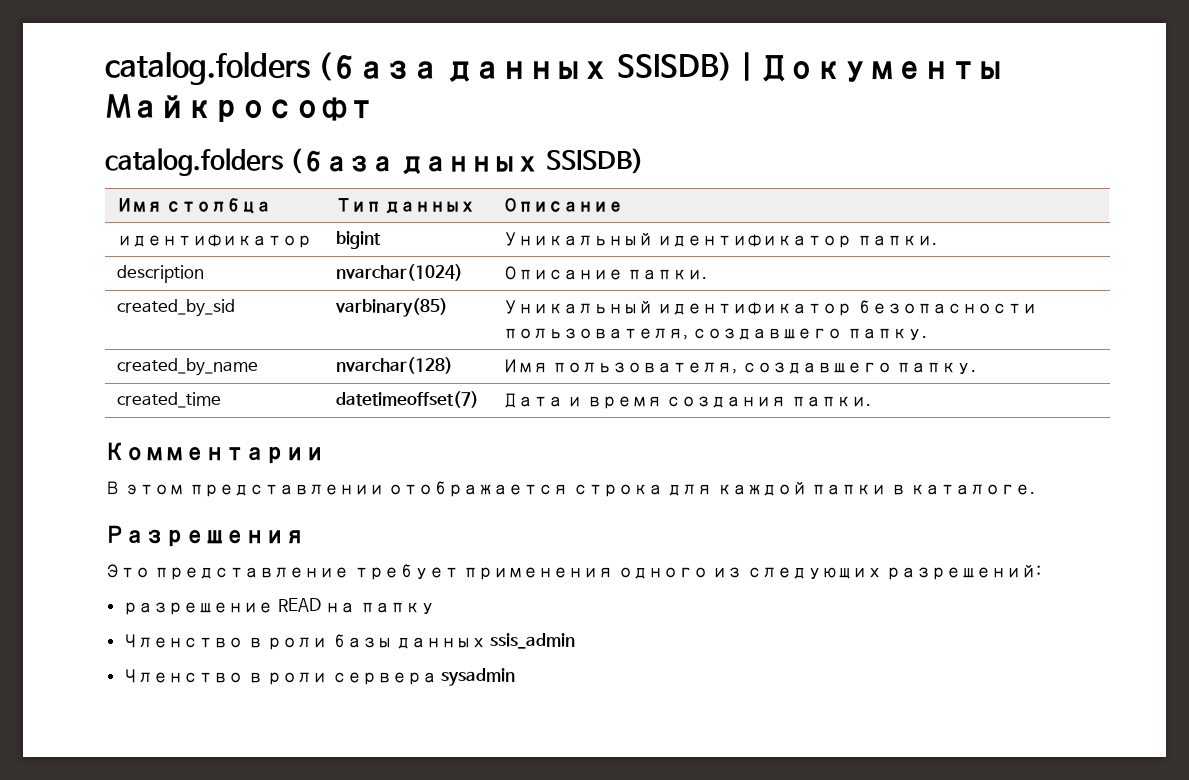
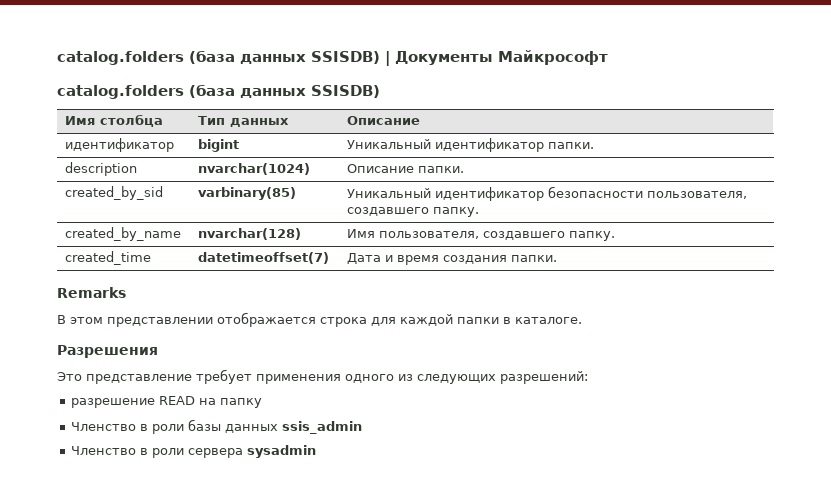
[105,442,325,464] Комментарии -> [57,287,126,298] Remarks

